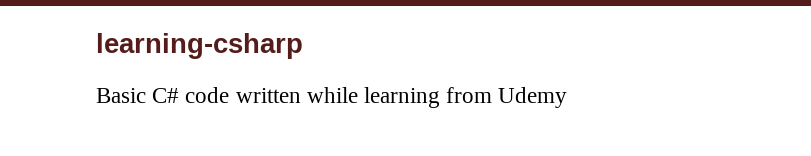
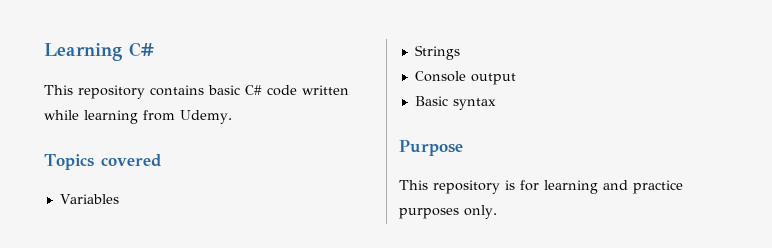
[96,33,303,59] [96,88,146,103] learning-csharp // Basic -> [44,42,154,61] [44,85,240,99] Learning C# // This repository contains basic
[498,87,568,108] Udemy -> [180,110,232,124] [44,154,162,170] [59,194,119,204] [414,45,460,60] [414,71,516,85] [414,96,496,110] [399,140,463,156] [399,180,683,194] [399,205,497,219] Udemy. // Topics covered // Variables // Strings // Console output // Basic syntax // Purpose // This repository is for learning and practice purposes only.

